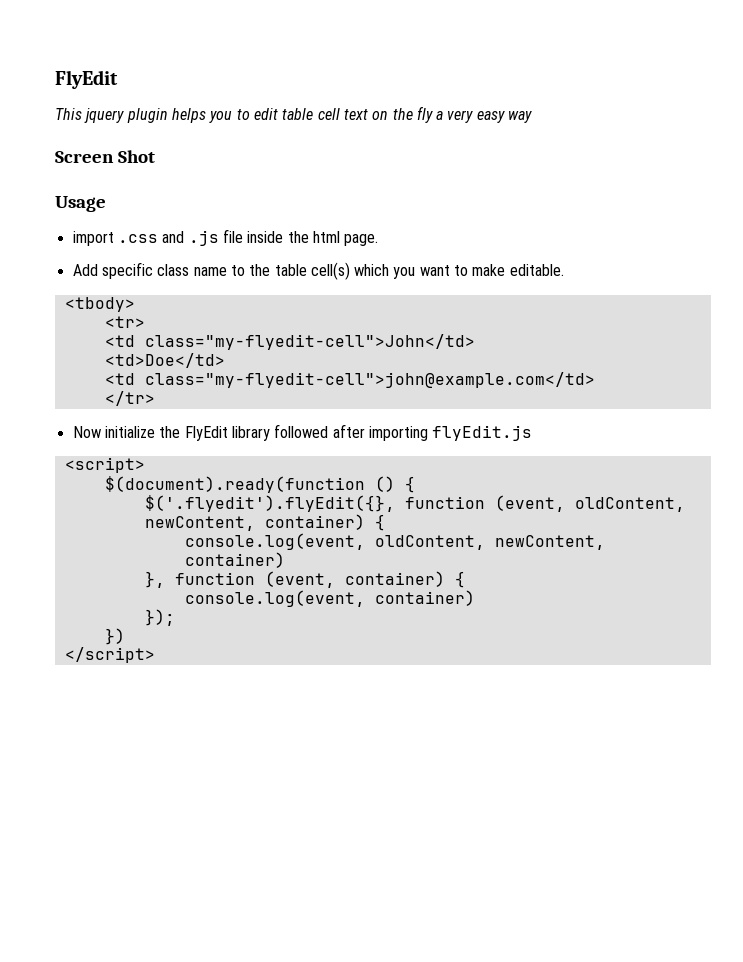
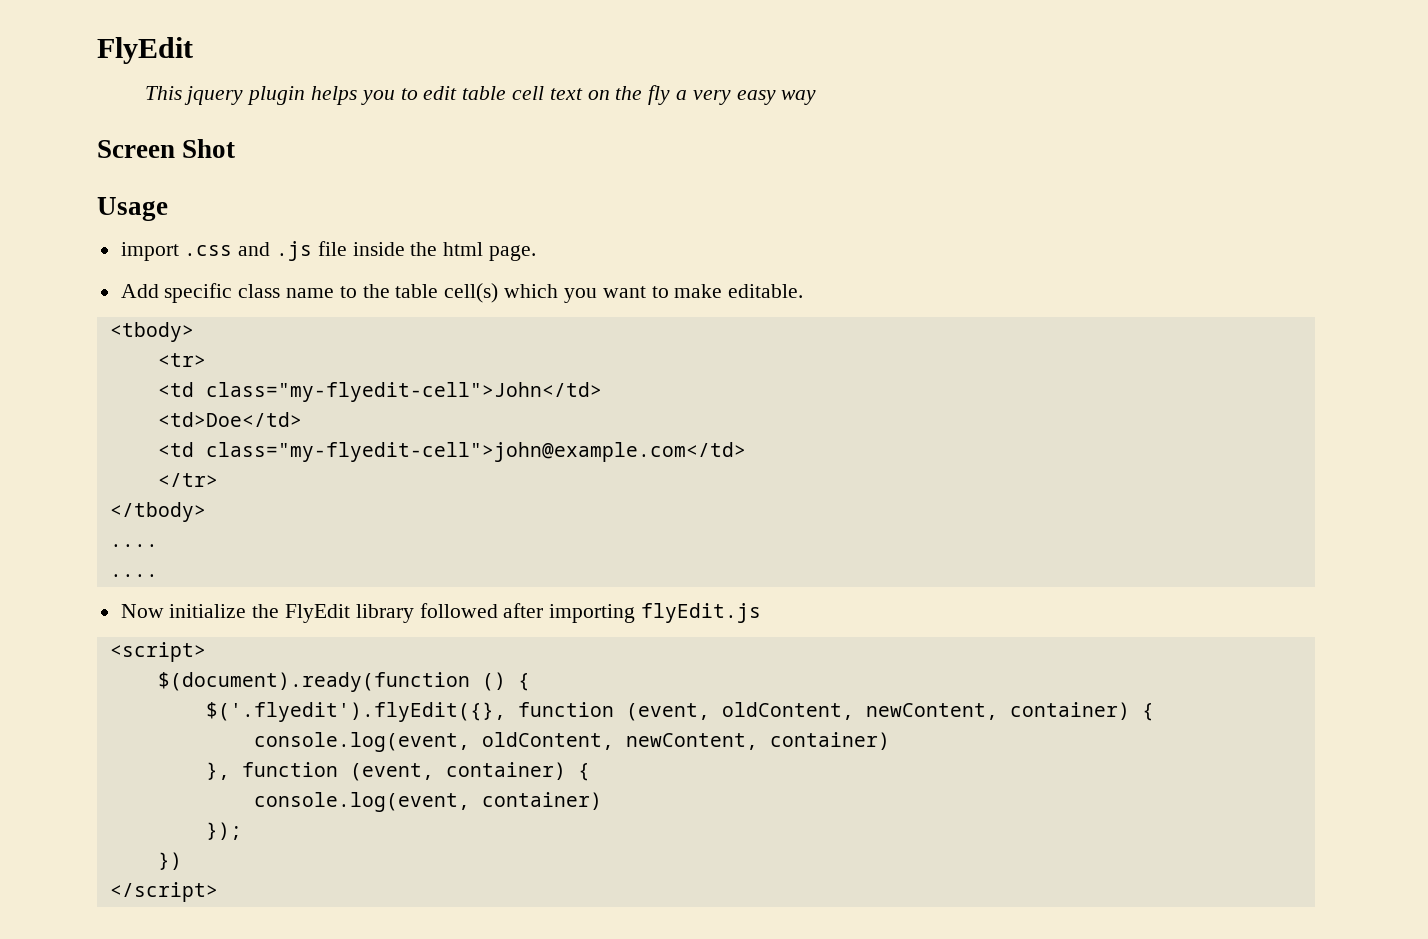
(155, 398) none -> [109,502,206,522] [109,544,158,547] [109,574,158,577] // </tbody> // .... // ....

